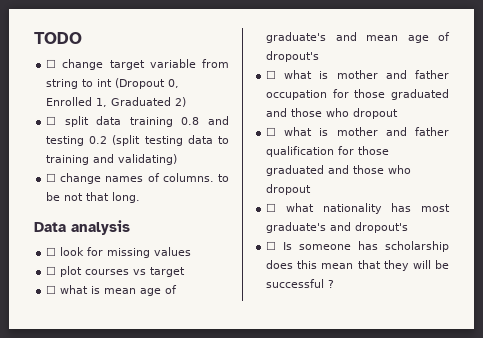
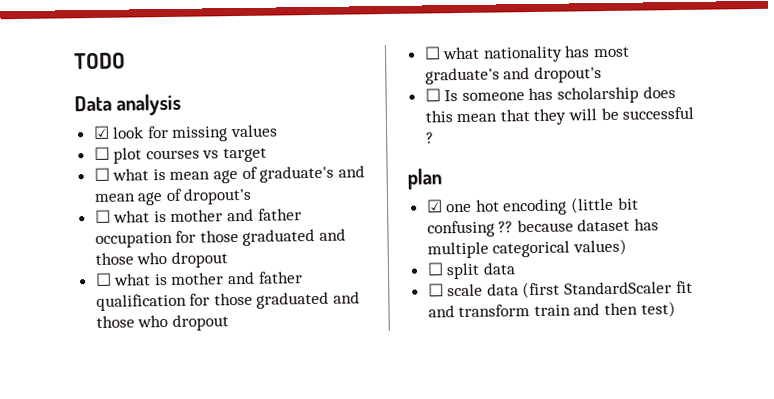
[46,59,229,70] [46,78,180,89] [46,97,187,107] [46,116,230,127] [46,135,230,146] [46,154,178,165] [46,173,230,184] [46,192,141,203] // ☐ change target variable from string to int (Dropout 0, Enrolled 1, Graduated 2) // ☐ split data training 0.8 and testing 0.2 (split testing data to training and validating) // ☐ change names of columns. to be not that long. -> (126, 61) none
[46,247,57,256] ☐ -> [92,125,110,139] ☑
(335, 284) none -> [407,168,442,190] [426,196,639,216] [426,218,660,238] [426,238,627,259] [426,262,516,280] [427,280,693,299] [427,301,676,318] // plan // ☑ one hot encoding (little bit confusing ?? because dataset has multiple categorical values) // ☐ split data // ☐ scale data (first StandardScaler fit and transform train and then test)

